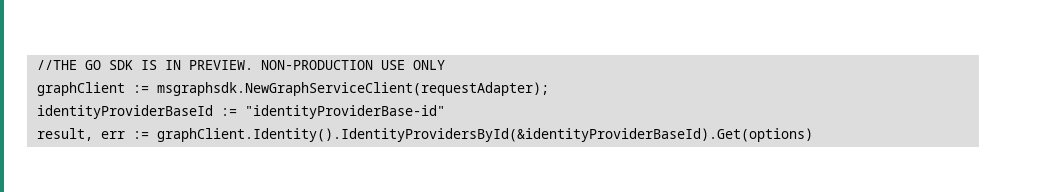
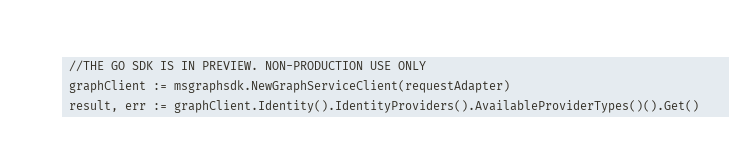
[156,82,549,96] [36,105,445,119] msgraphsdk.NewGraphServiceClient(requestAdapter); // identityProviderBaseId := "identityProviderBase-id" -> [173,80,510,93] msgraphsdk.NewGraphServiceClient(requestAdapter)
[156,128,813,142] graphClient.Identity().IdentityProvidersById(&identityProviderBaseId).Get(options) -> [173,100,699,113] graphClient.Identity().IdentityProviders().AvailableProviderTypes()().Get()

